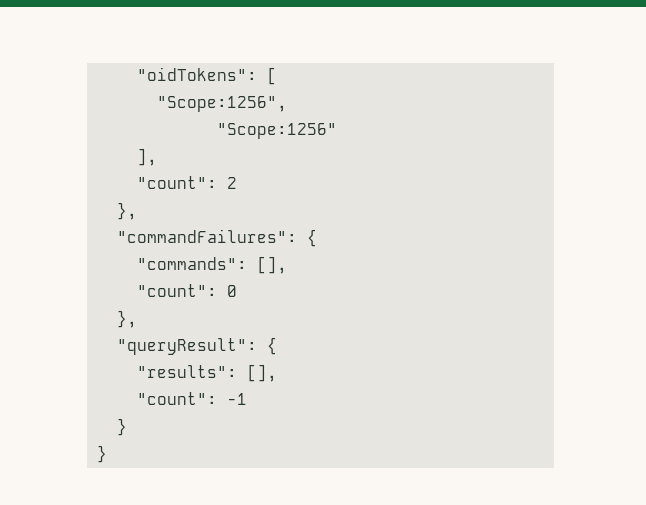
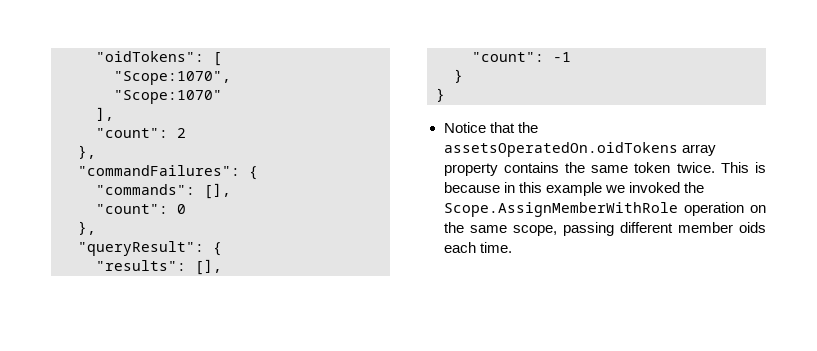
[157,96,288,112] [217,123,338,139] "Scope:1256", // "Scope:1256" -> [114,71,231,85] [114,90,222,104] "Scope:1070", // "Scope:1070"
(108, 454) none -> [443,122,538,133] [443,142,716,157] [443,162,766,176] [443,182,704,196] [443,202,766,217] [443,222,766,236] [443,242,512,253] // Notice that the assetsOperatedOn.oidTokens array property contains the same token twice. This is because in this example we invoked the Scope.AssignMemberWithRole operation on the same scope, passing different member oids each time.

